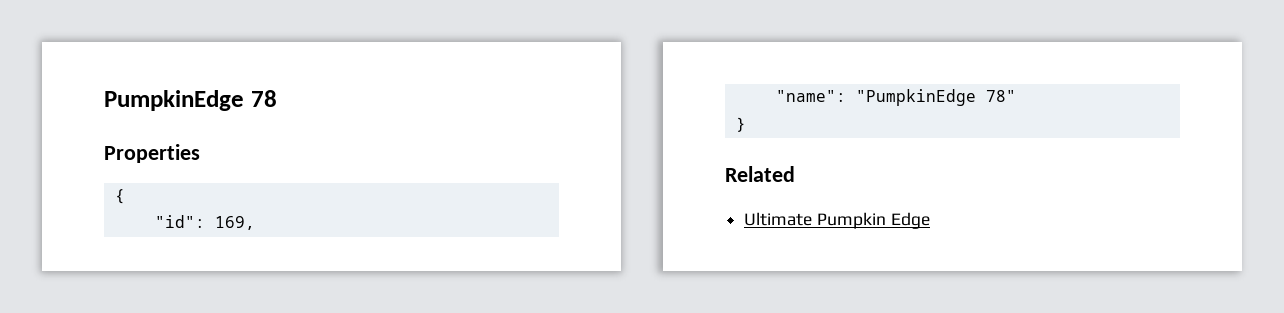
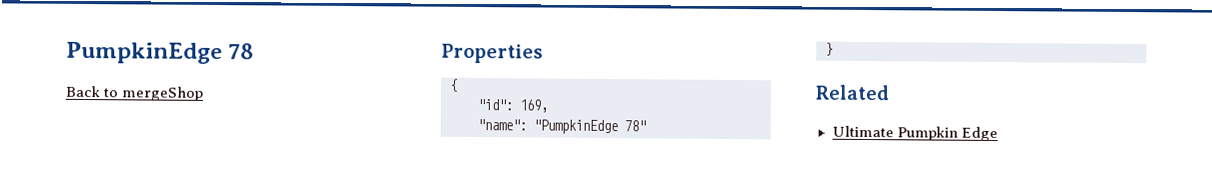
(277, 98) none -> [65,85,204,101] // Back to mergeShop

